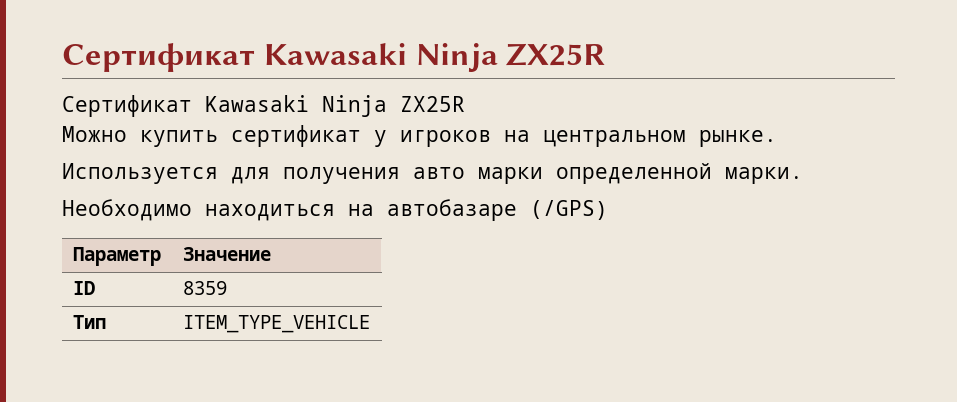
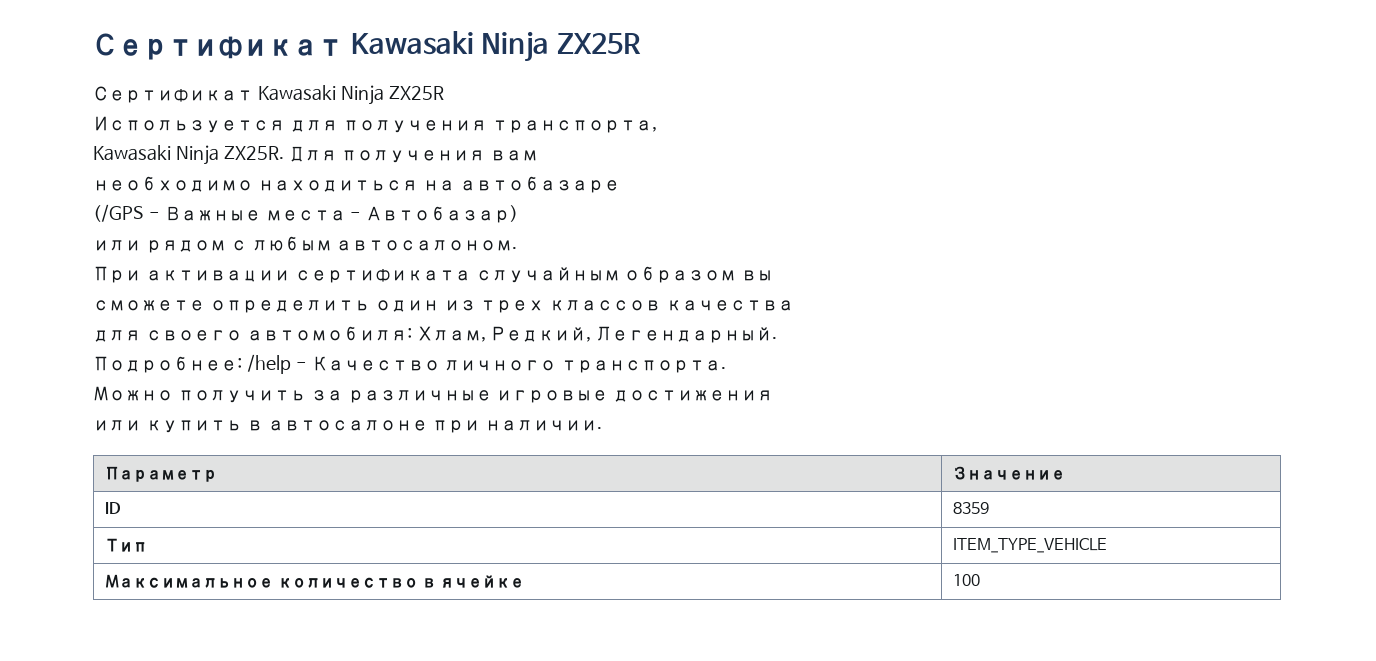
[62,125,777,147] [62,163,803,184] [62,199,608,221] Можно купить сертификат у игроков на центральном рынке. // Используется для получения авто марки определенной марки. // Необходимо находиться на автобазаре (/GPS) -> [93,116,657,133] [93,145,539,165] [93,176,620,193] [93,204,519,223] [93,236,518,253] [93,266,774,283] [93,300,795,313] [93,326,778,343] [93,354,727,374] [93,386,774,403] [93,420,603,433] Используется для получения транспорта, // Kawasaki Ninja ZX25R. Для получения вам // необходимо находиться на автобазаре // (/GPS - Важные места - Автобазар) // или рядом с любым автосалоном. // При активации сертификата случайным образом вы // сможете определить один из трех классов качества // для своего автомобиля: Хлам, Редкий, Легендарный. // Подробнее: /help - Качество личного транспорта. // Можно получить за различные игровые достижения // или купить в автосалоне при наличии.
(370, 324) none -> [105,574,525,588] [953,574,981,586] // Максимальное количество в ячейке | 100

